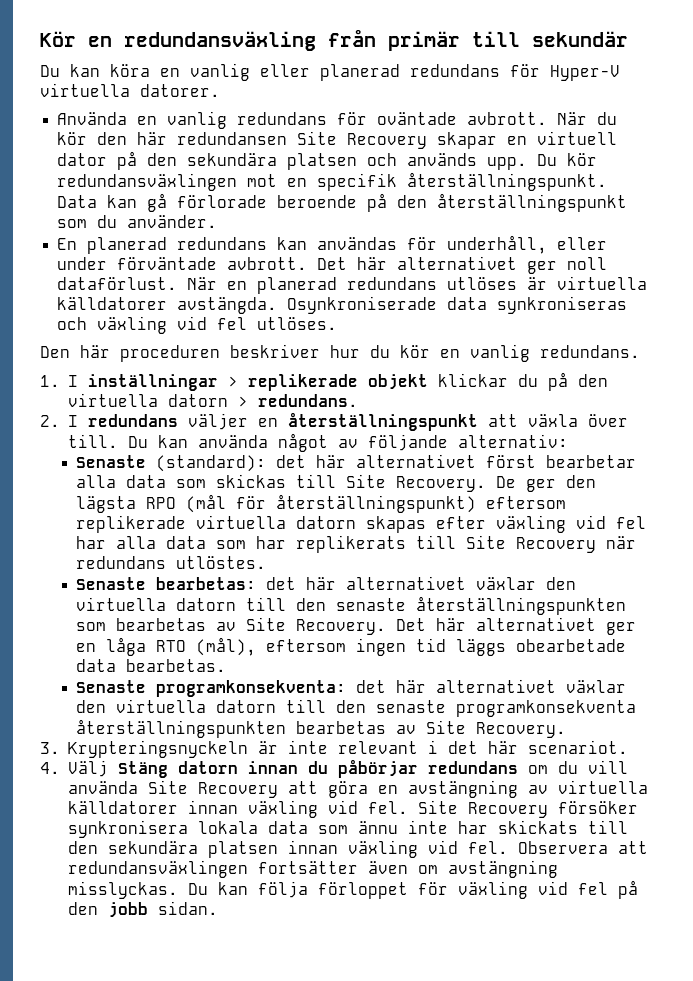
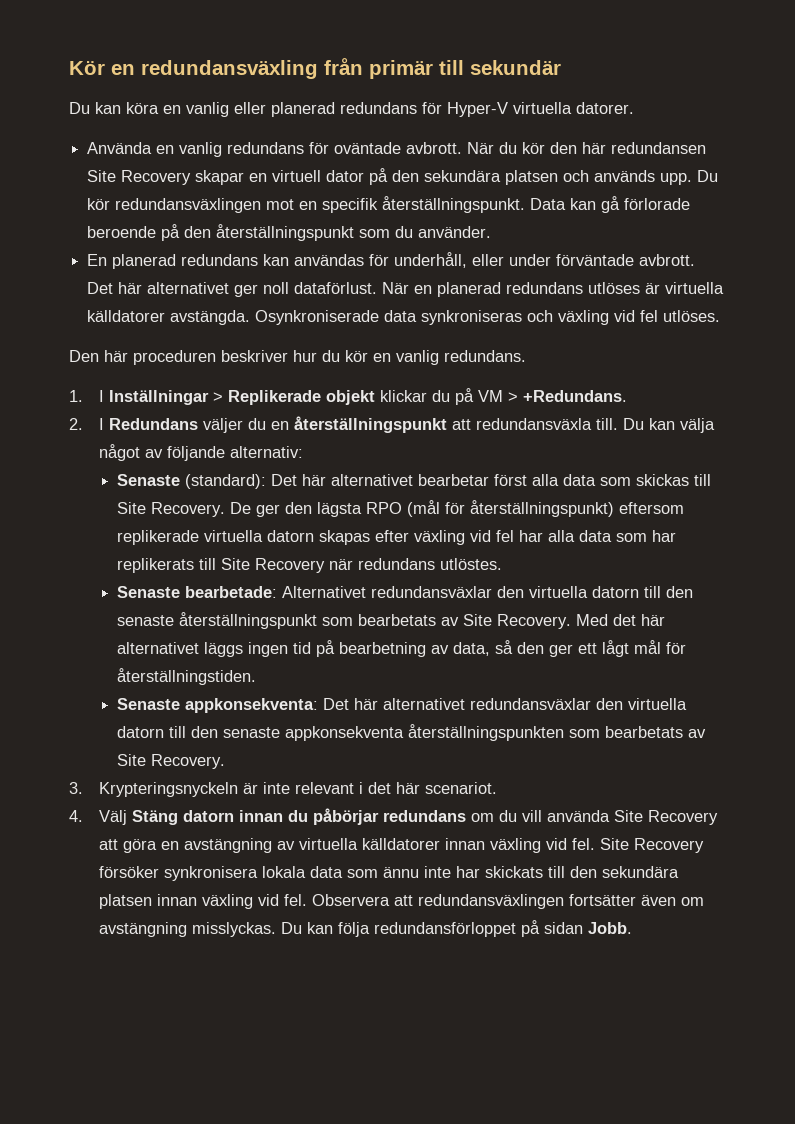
[87,374,358,391] inställningar > replikerade -> [108,390,321,405] Inställningar > Replikerade
[577,374,608,387] [67,393,358,407] den virtuella datorn > redundans. -> [477,390,627,402] VM > +Redundans.
[87,413,248,430] redundans väljer -> [108,418,266,433] Redundans väljer du
[527,414,628,427] växla över -> [475,418,592,430] redundansväxla
[197,435,268,448] använda -> [679,418,715,433] välja
[275,454,636,468] det här alternativet först bearbetar -> [270,474,527,486] Det här alternativet bearbetar först
[155,576,576,590] [75,596,626,615] [75,617,636,635] [75,637,626,656] [75,659,226,672] [75,679,626,697] [75,699,636,717] [75,719,386,738] bearbetas: det här alternativet växlar den virtuella datorn till den senaste återställningspunkten som bearbetas av Site Recovery. Det här alternativet ger en låga RTO (mål), eftersom ingen tid läggs obearbetade data bearbetas. // Senaste programkonsekventa: det här alternativet växlar den virtuella datorn till den senaste programkonsekventa återställningspunkten bearbetas -> [184,586,693,598] [116,612,665,629] [116,640,686,657] [116,668,256,685] [116,698,687,713] [116,724,683,741] bearbetade: Alternativet redundansväxlar den virtuella datorn till den senaste återställningspunkt som bearbetats av Site Recovery. Med det här alternativet läggs ingen tid på bearbetning av data, så den ger ett lågt mål för återställningstiden. // Senaste appkonsekventa: Det här alternativet redundansväxlar den virtuella datorn till den senaste appkonsekventa återställningspunkten som bearbetats
[317,880,638,899] [67,901,218,917] förloppet för växling vid fel på den jobb sidan. -> [373,920,632,937] redundansförloppet på sidan Jobb.

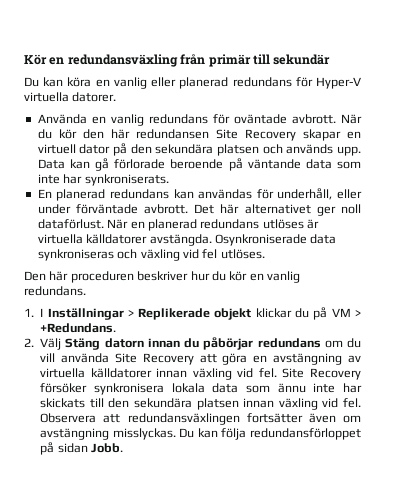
[697,170,719,182] [87,196,526,213] Du kör redundansväxlingen mot en specifik återställningspunkt. -> (361, 151) none
[184,224,492,241] den återställningspunkt som du använder. -> [247,159,361,169] [37,174,169,186] väntande data som inte har synkroniserats.
[98,416,715,433] [98,444,303,461] [116,474,711,489] [116,500,684,517] [116,530,676,545] [116,558,502,573] [116,586,693,598] [116,612,665,629] [116,640,686,657] [116,668,256,685] [116,698,687,713] [116,724,706,741] [116,754,225,769] [69,782,497,797] [69,810,83,822] I Redundans väljer du en återställningspunkt att redundansväxla till. Du kan välja något av följande alternativ: // Senaste (standard): Det här alternativet bearbetar först alla data som skickas till Site Recovery. De ger den lägsta RPO (mål för återställningspunkt) eftersom replikerade virtuella datorn skapas efter växling vid fel har alla data som har replikerats till Site Recovery när redundans utlöstes. // Senaste bearbetade: Alternativet redundansväxlar den virtuella datorn till den senaste återställningspunkt som bearbetats av Site Recovery. Med det här alternativet läggs ingen tid på bearbetning av data, så den ger ett lågt mål för återställningstiden. // Senaste appkonsekventa: Det här alternativet redundansväxlar den virtuella datorn till den senaste appkonsekventa återställningspunkten som bearbetats av Site Recovery. // 3. Krypteringsnyckeln är inte relevant i det här scenariot. // 4. -> (34, 342) none

